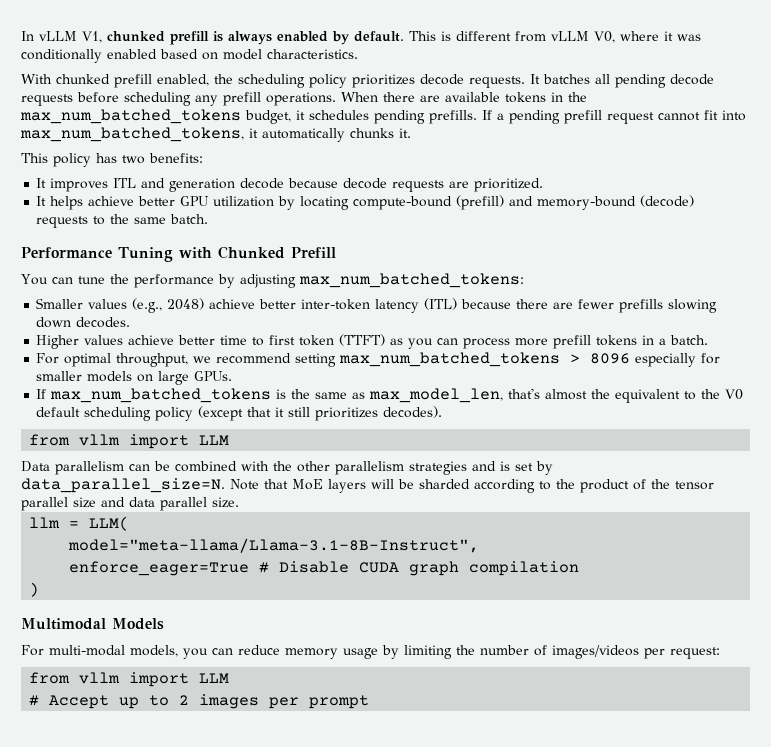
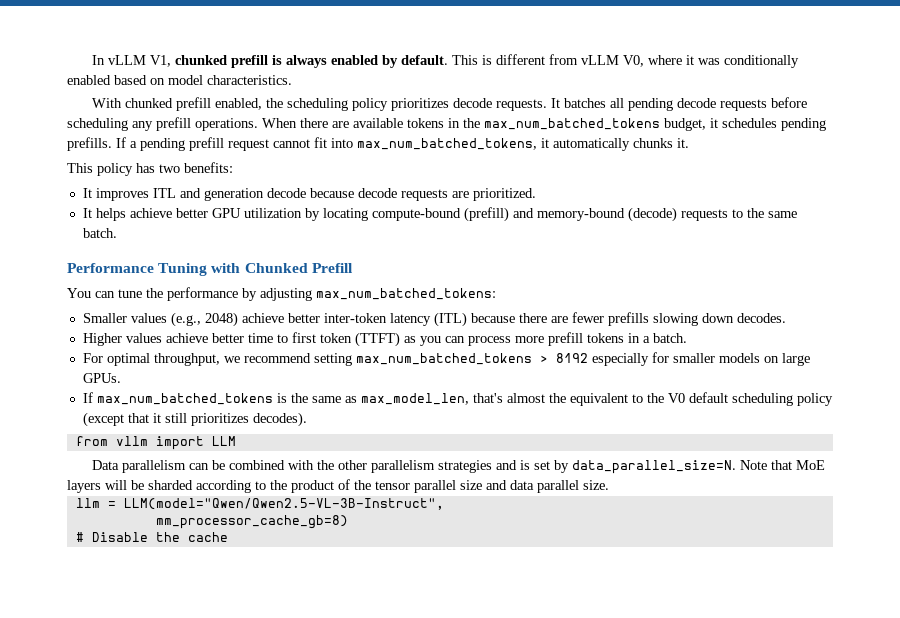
[590,353,631,364] 8096 -> [555,353,588,363] 8192
[89,516,130,531] [68,538,480,553] [69,561,580,576] [29,582,40,597] [21,618,164,630] [21,645,720,659] [29,672,230,687] [29,694,370,709] LLM( // model="meta-llama/Llama-3.1-8B-Instruct", // enforce_eager=True # Disable CUDA graph compilation // ) // Multimodal Models // For multi-modal models, you can reduce memory usage by limiting the number of images/videos per request: // from vllm import LLM // # Accept up to 2 images per prompt -> [123,498,444,510] [155,515,348,529] [75,532,228,542] LLM(model="Qwen/Qwen2.5-VL-3B-Instruct", // mm_processor_cache_gb=8) // # Disable the cache

